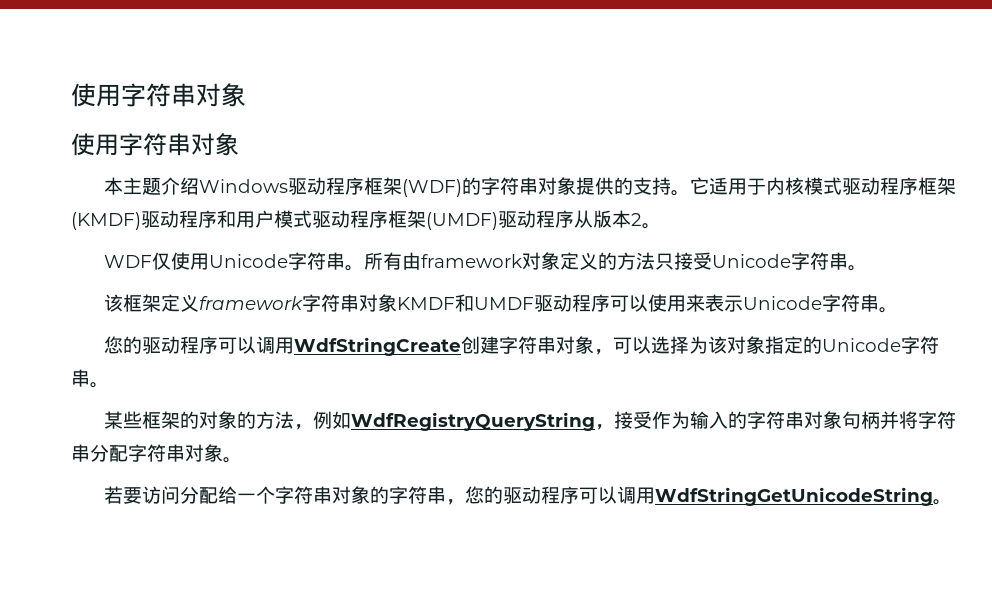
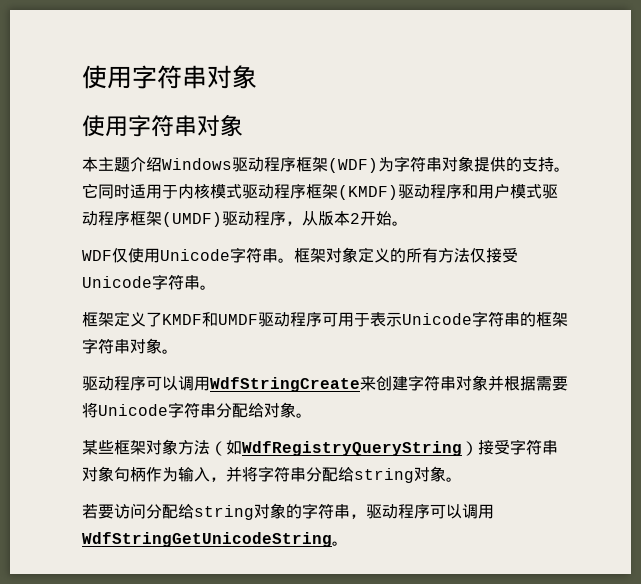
[462,177,482,195] 的 -> [378,157,394,172] 为
(710, 186) none -> [98,184,130,199] 同时
(574, 219) none -> [286,221,302,226] ，
(642, 219) none -> [360,211,392,226] 开始
[364,252,675,270] 所有由framework对象定义的方法只 -> [294,247,486,263] 框架对象定义的所有方法仅
[104,294,124,312] 该 -> (216, 287) none
[199,294,398,312] framework字符串对象 -> [146,312,162,327] 了
[629,294,706,312] 以使用来 -> [338,312,370,327] 用于
[879,307,899,313] [104,336,143,354] 。 // 您的 -> [520,312,568,327] [82,338,178,354] 的框架字符串对象。 //
(462, 346) none -> [360,376,376,391] 来
[594,336,940,355] [71,369,109,388] [104,411,748,431] ，可以选择为该对象指定的Unicode字符串。 // 某些框架的对象的方法，例如WdfRegistryQueryString，接受作为输入的 -> [488,375,568,391] [82,402,312,418] [82,439,510,456] 并根据需要将Unicode字符串分配给对象。 // 某些框架对象方法（如WdfRegistryQueryString）接受
(881, 420) none -> [146,467,226,482] 作为输入，
[128,444,185,462] 字符串 -> [338,466,414,483] 给string
[237,486,333,504] 一个字符串 -> [194,505,254,520] string
[465,486,504,504] 您的 -> (366, 516) none

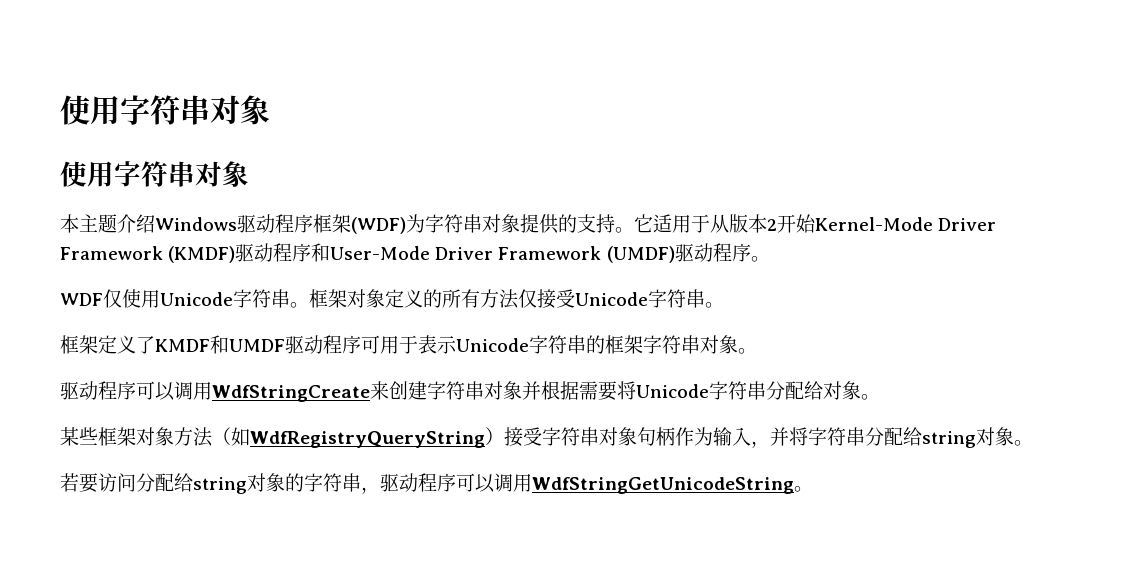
[98,184,558,200] [82,211,392,227] 同时适用于内核模式驱动程序框架(KMDF)驱动程序和用户模式驱动程序框架(UMDF)驱动程序，从版本2开始 -> [653,214,997,233] [60,243,751,263] 适用于从版本2开始Kernel-Mode Driver Framework (KMDF)驱动程序和User-Mode Driver Framework (UMDF)驱动程序

